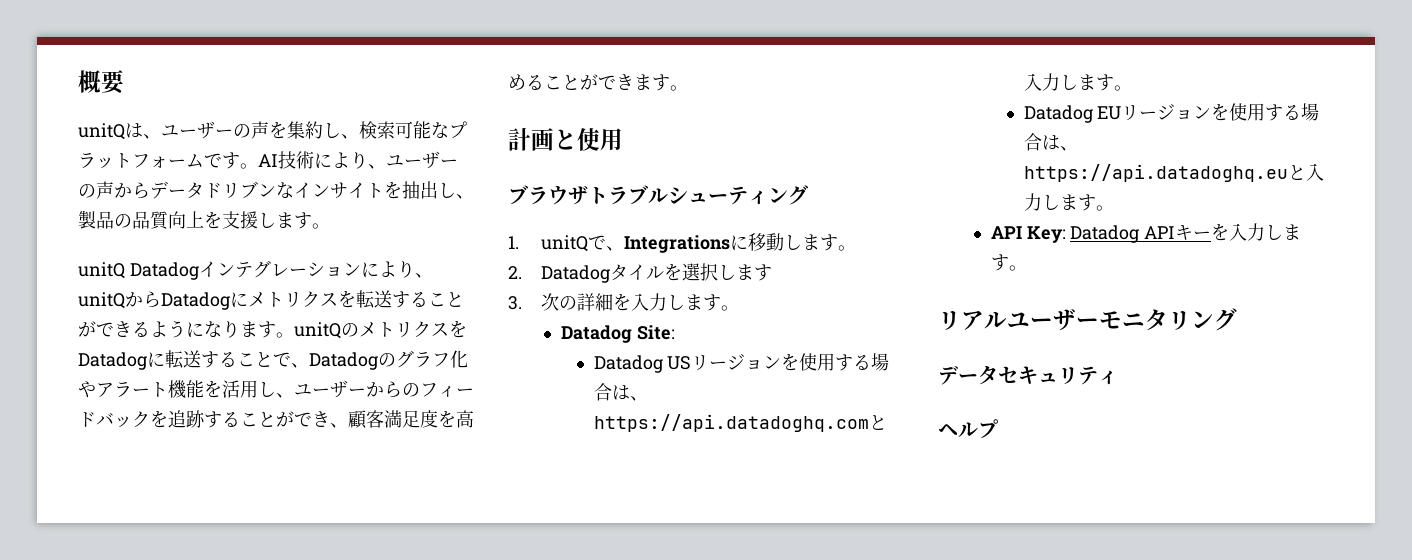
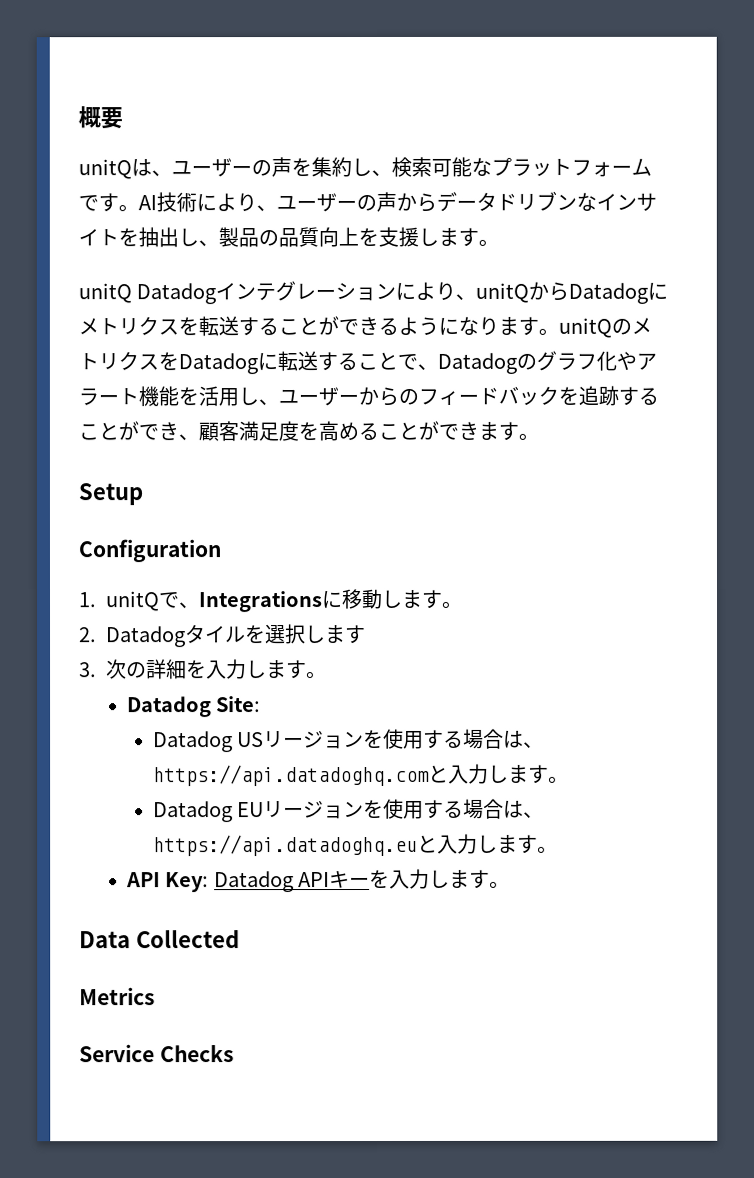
[508,128,623,151] [508,185,808,205] 計画と使用 // ブラウザトラブルシューティング -> [78,483,143,506] [78,539,221,563] Setup // Configuration
[938,308,1237,331] [938,365,1118,385] [938,419,998,439] リアルユーザーモニタリング // データセキュリティ // ヘルプ -> [79,930,240,949] [79,987,155,1006] [79,1044,234,1063] Data Collected // Metrics // Service Checks

